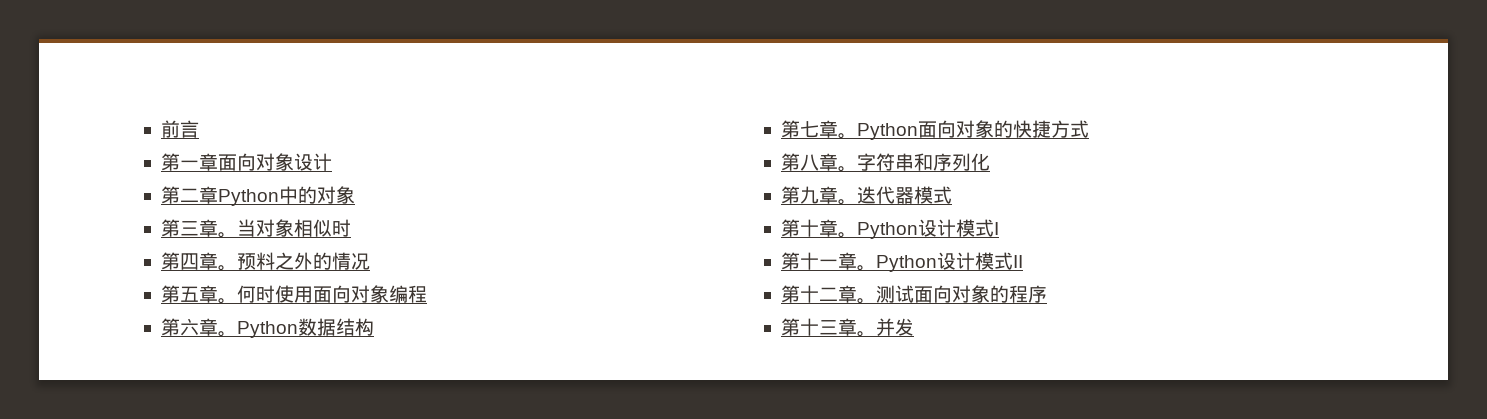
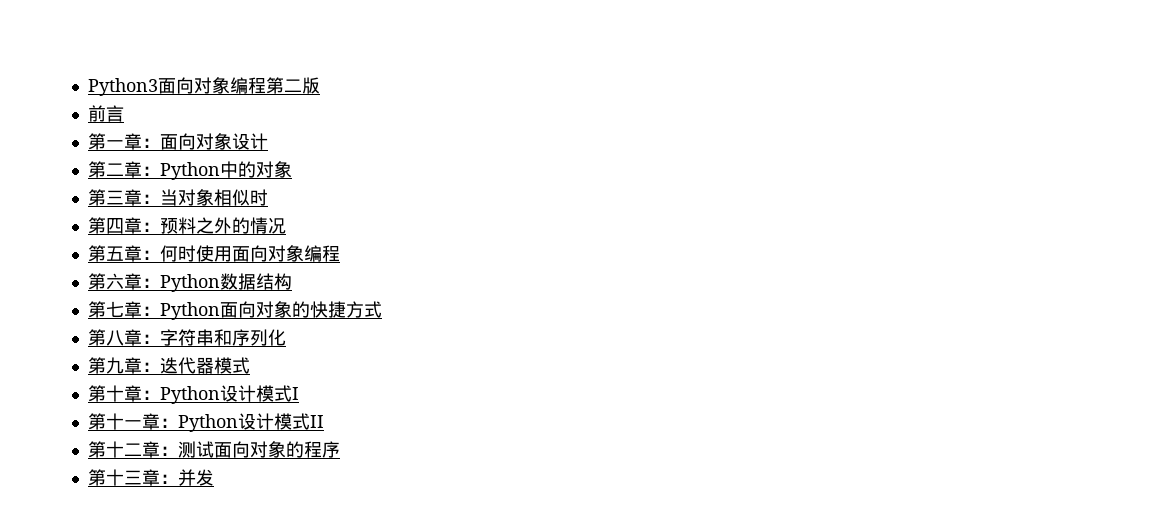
(160, 129) none -> [87,77,320,96] Python3面向对象编程第二版 //
(218, 162) none -> [141,138,160,148] ：
(218, 195) none -> [141,166,160,176] ：
[217,232,237,238] 。 -> [141,194,160,204] ：
[217,265,237,271] 。 -> [141,222,160,232] ：
[217,298,237,304] 。 -> [141,250,160,260] ：
[217,331,237,337] 。 -> [141,278,160,288] ：
[837,133,857,139] 。 -> [141,306,160,316] ：
[837,166,857,172] 。 -> [141,334,160,344] ：
[837,199,857,205] 。 -> [141,362,160,372] ：
[837,232,857,238] 。 -> [141,390,160,400] ：
[856,265,876,271] 。 -> [159,418,178,428] ：
[856,298,876,304] 。 -> [159,446,178,456] ：
[856,331,876,337] 。 -> [159,474,178,484] ：

